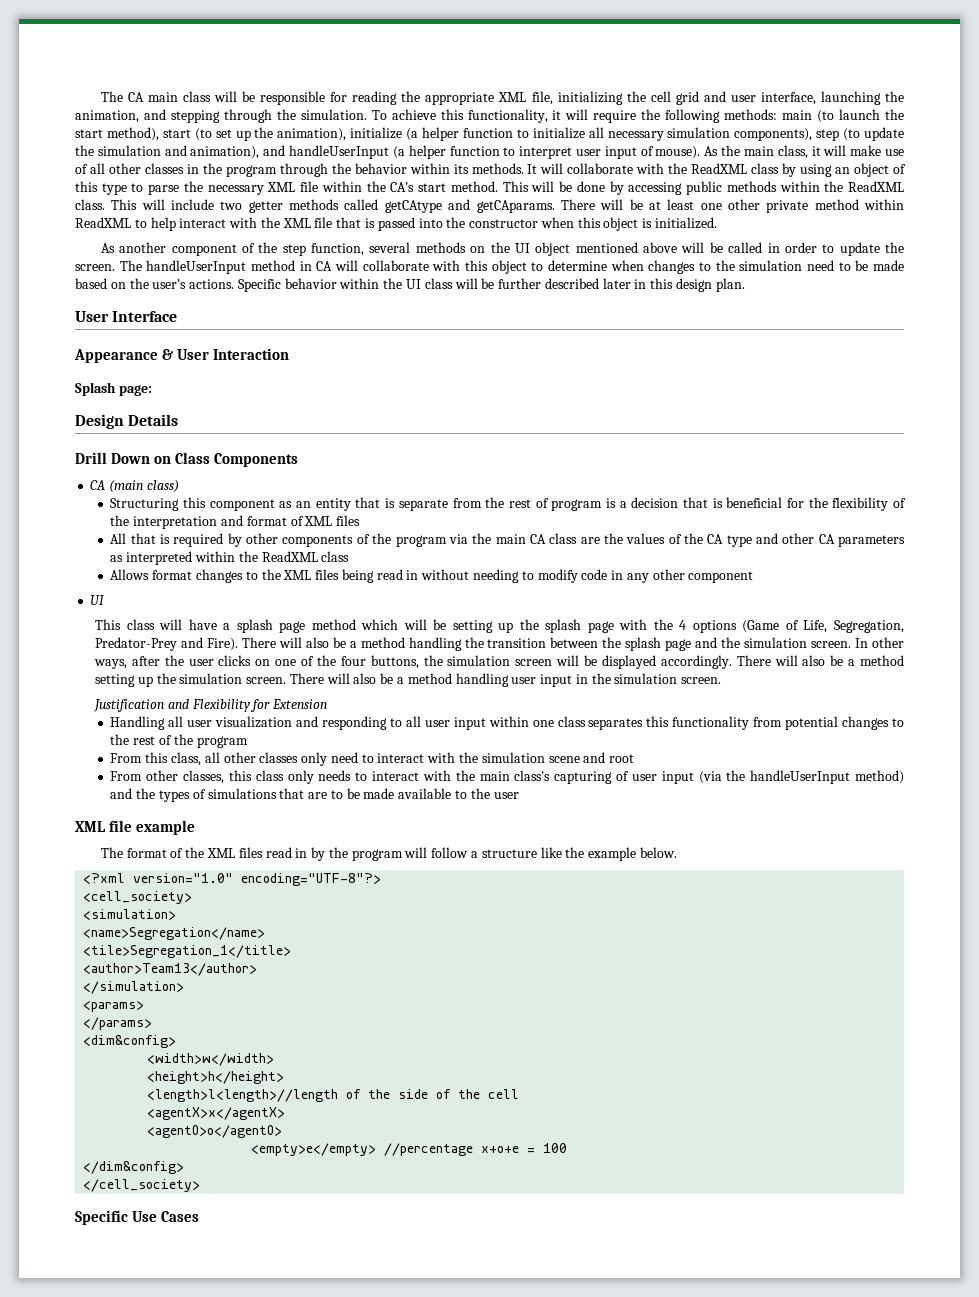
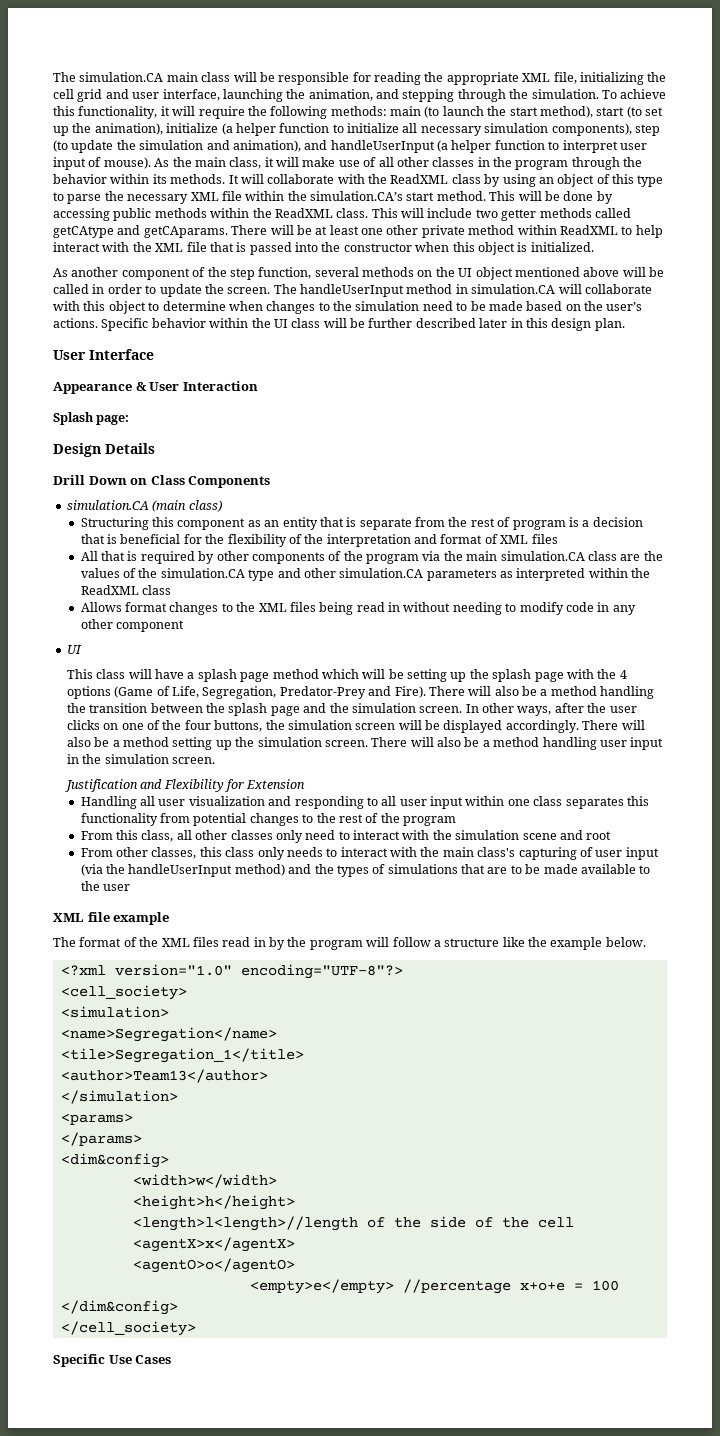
[100,91,144,102] The CA -> [53,72,164,82] The simulation.CA
[390,182,415,192] CA’s -> [310,191,403,201] simulation.CA’s
[316,261,333,271] CA -> [471,284,556,294] simulation.CA
[90,480,106,490] CA -> [66,500,149,510] simulation.CA
[529,534,546,544] CA -> [500,551,585,561] simulation.CA
[707,534,724,544] CA -> [160,568,245,578] simulation.CA
[818,534,835,544] CA -> [339,568,424,578] simulation.CA

